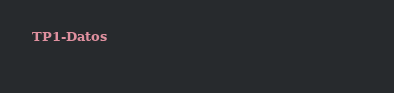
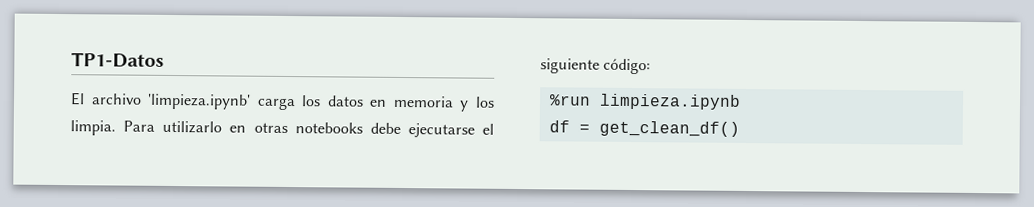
(107, 36) none -> [70,92,495,112] [70,120,494,138] [540,58,652,75] [548,93,741,110] [548,120,740,137] // El archivo 'limpieza.ipynb' carga los datos en memoria y los limpia. Para utilizarlo en otras notebooks debe ejecutarse el siguiente código: // %run limpieza.ipynb // df = get_clean_df()

